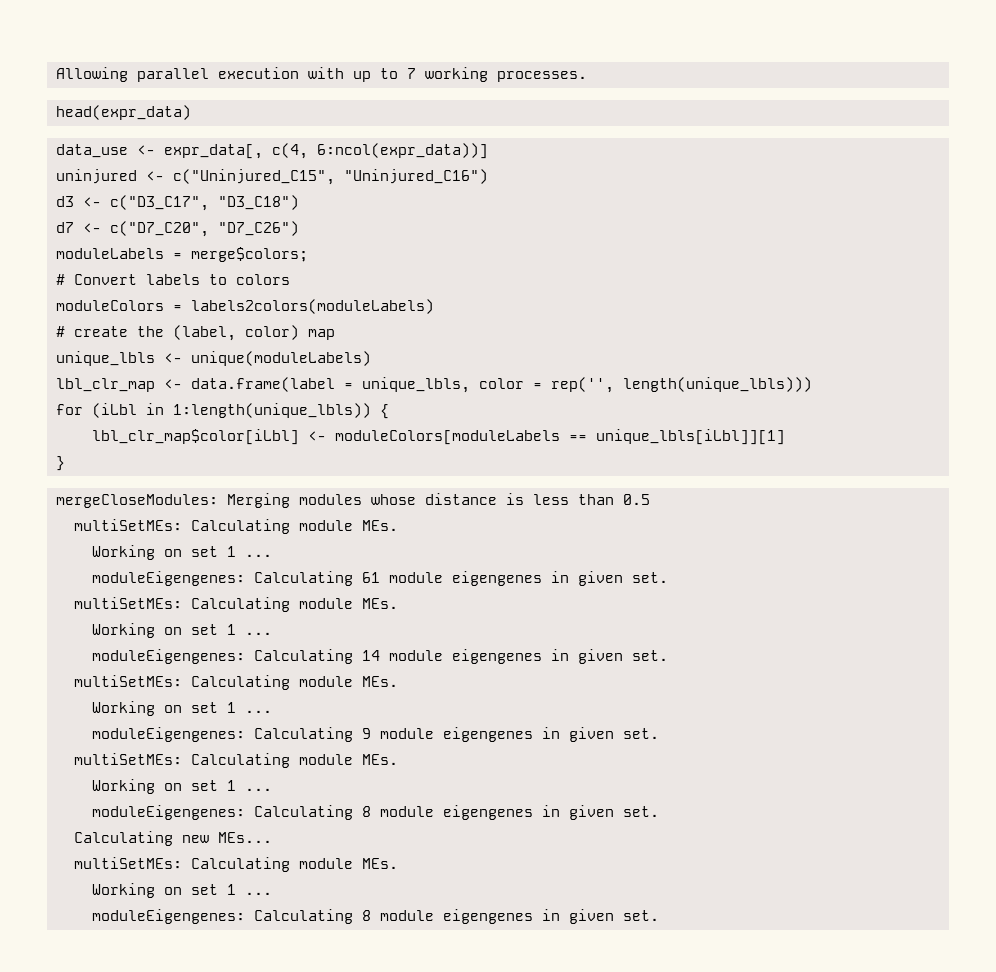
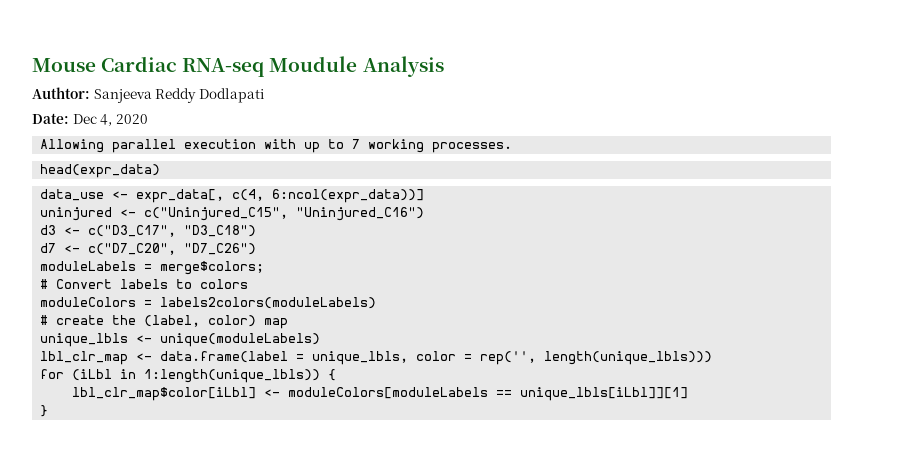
(56, 74) none -> [32,56,444,77] [32,87,264,103] [32,113,148,126] Mouse Cardiac RNA-seq Moudule Analysis // Authtor: Sanjeeva Reddy Dodlapati // Date: Dec 4, 2020 //
[56,493,651,508] [74,519,399,534] [92,545,273,560] [92,571,669,586] [74,597,399,612] [92,623,273,638] [92,649,669,664] [74,675,399,690] [92,701,273,716] [92,727,660,742] [74,753,399,768] [92,779,273,794] [92,805,660,820] [74,831,273,846] [74,857,399,872] [92,883,273,898] [92,909,660,924] // mergeCloseModules: Merging modules whose distance is less than 0.5 // multiSetMEs: Calculating module MEs. // Working on set 1 ... // moduleEigengenes: Calculating 61 module eigengenes in given set. // multiSetMEs: Calculating module MEs. // Working on set 1 ... // moduleEigengenes: Calculating 14 module eigengenes in given set. // multiSetMEs: Calculating module MEs. // Working on set 1 ... // moduleEigengenes: Calculating 9 module eigengenes in given set. // multiSetMEs: Calculating module MEs. // Working on set 1 ... // moduleEigengenes: Calculating 8 module eigengenes in given set. // Calculating new MEs... // multiSetMEs: Calculating module MEs. // Working on set 1 ... // moduleEigengenes: Calculating 8 module eigengenes in given set. -> (49, 411) none

